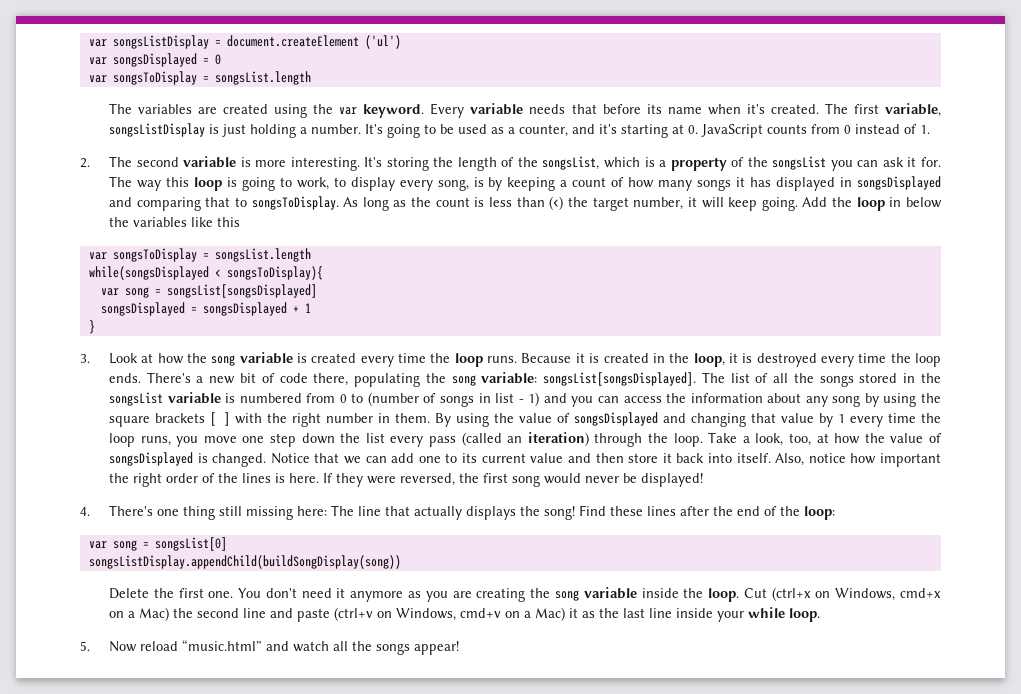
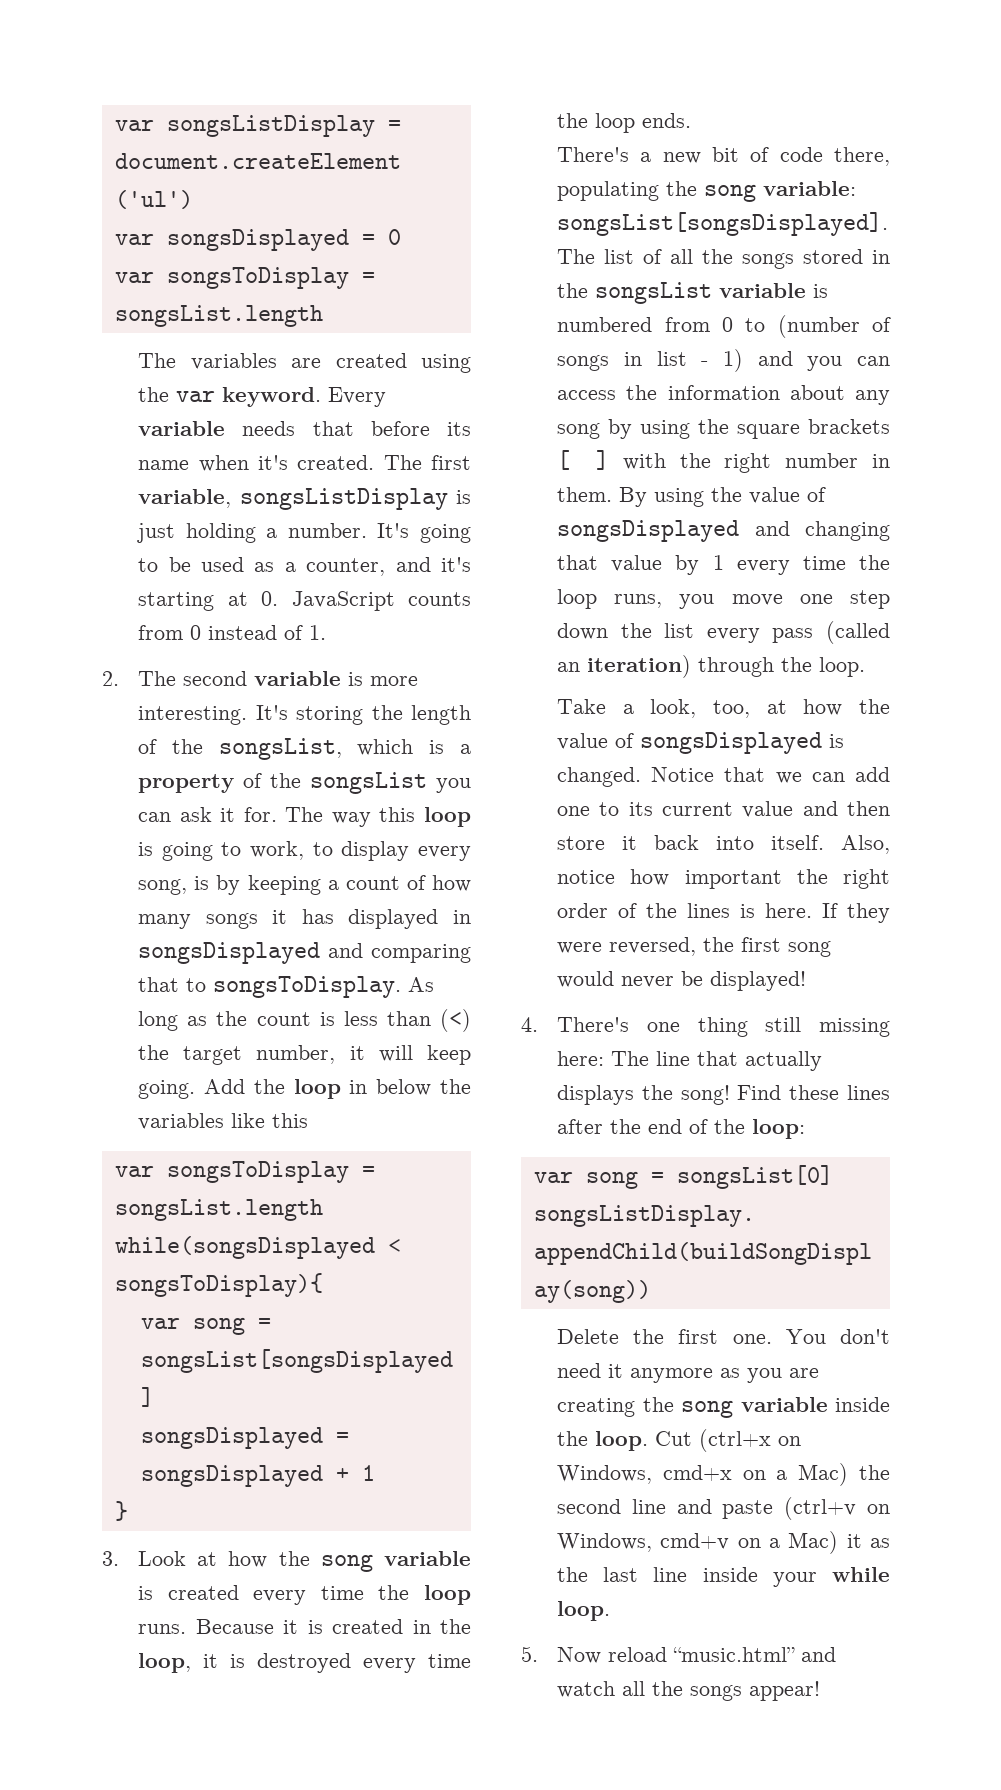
(141, 378) none -> (692, 120) //
(703, 440) none -> (866, 667) //

